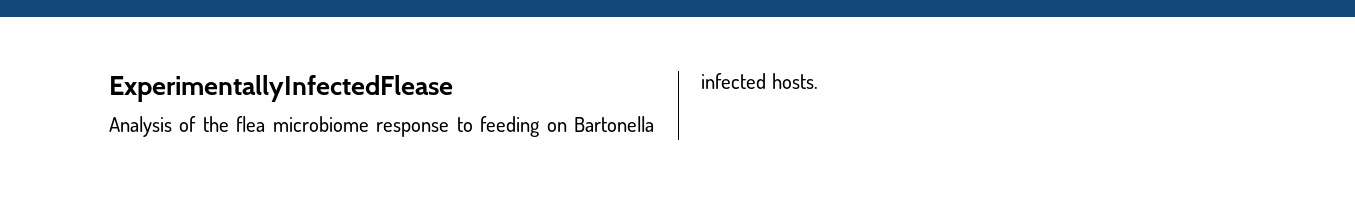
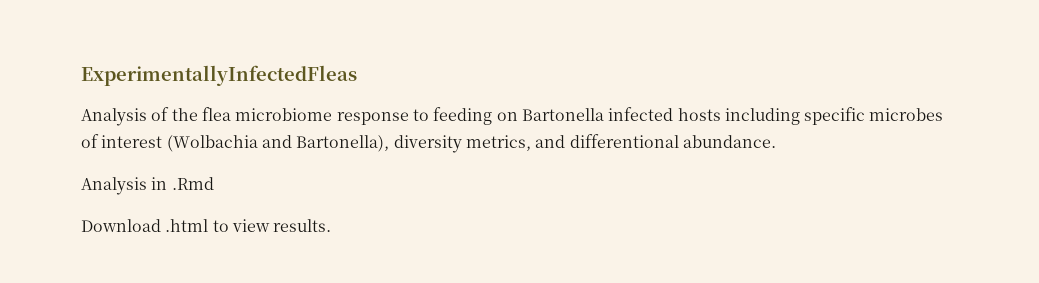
[109,75,453,102] ExperimentallyInfectedFlease -> [81,65,357,86] ExperimentallyInfectedFleas
[771,73,818,89] hosts. -> [677,107,944,125] [81,134,776,153] [81,177,214,195] [81,219,332,232] hosts including specific microbes of interest (Wolbachia and Bartonella), diversity metrics, and differentional abundance. // Analysis in .Rmd // Download .html to view results.

